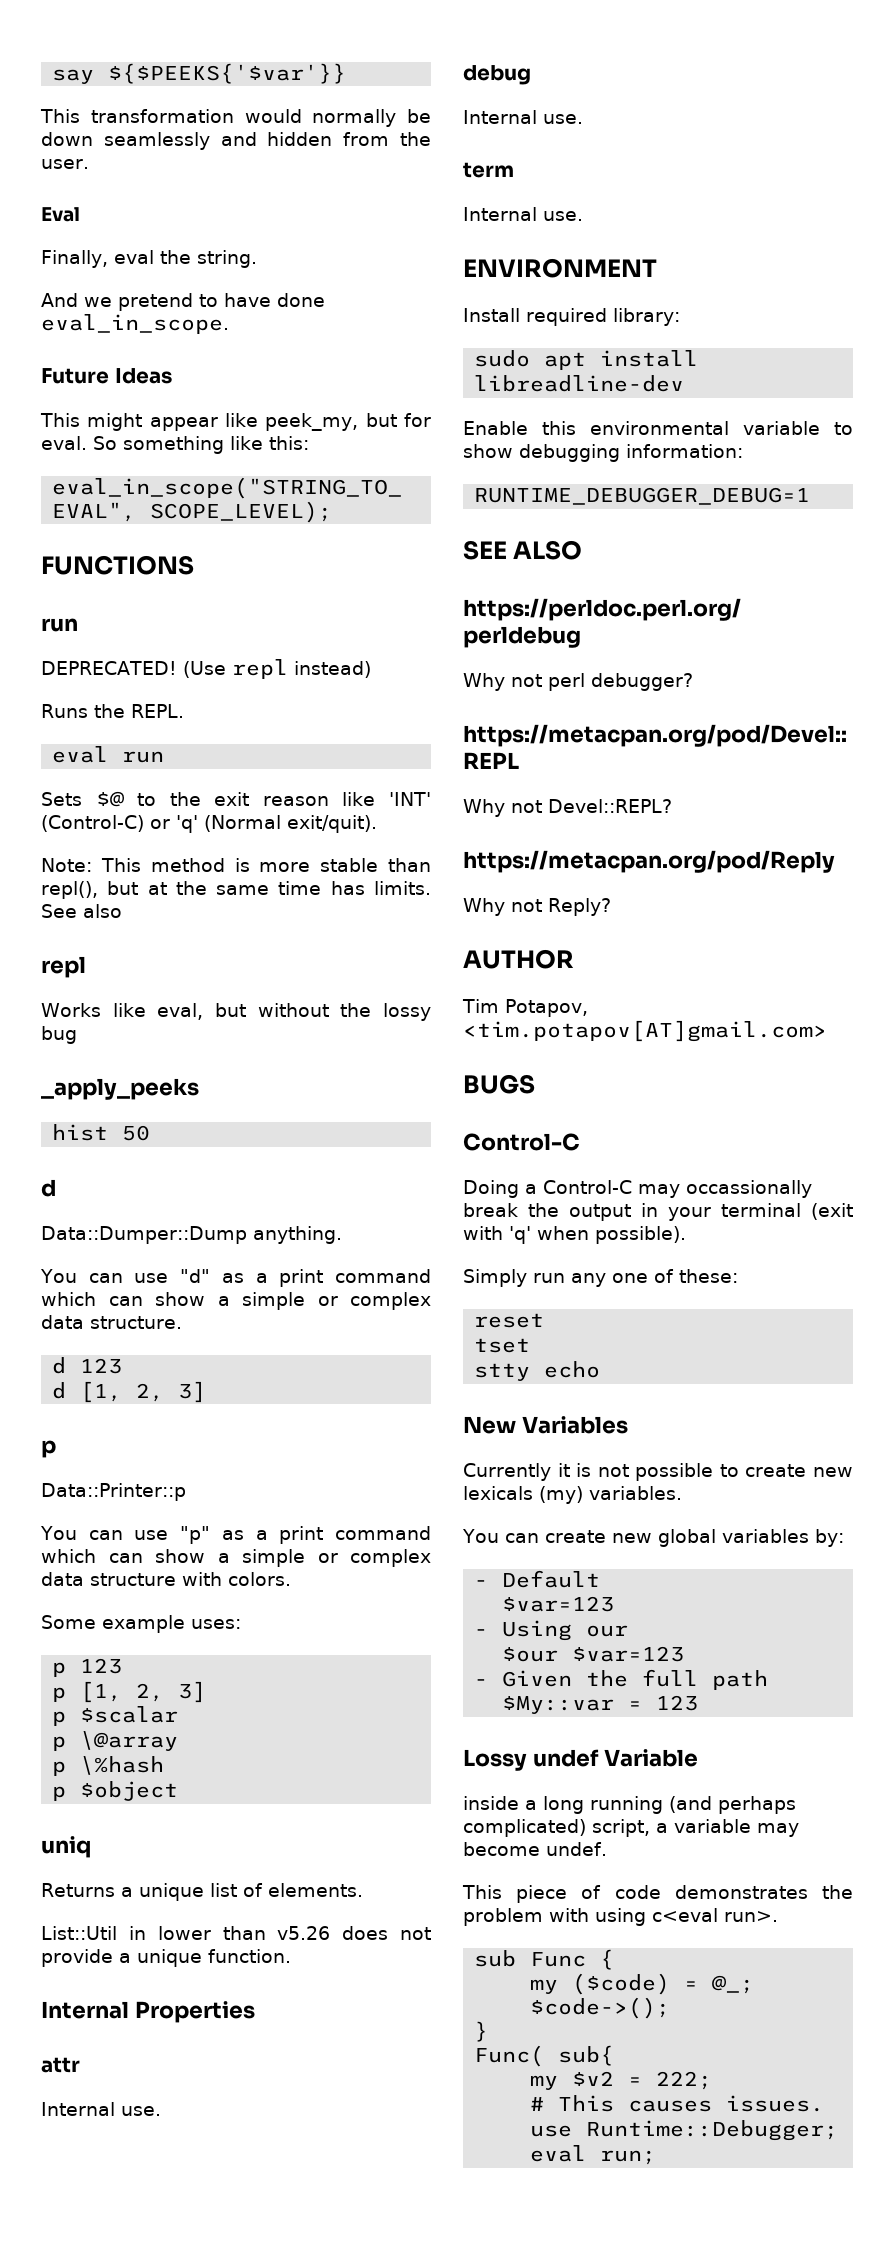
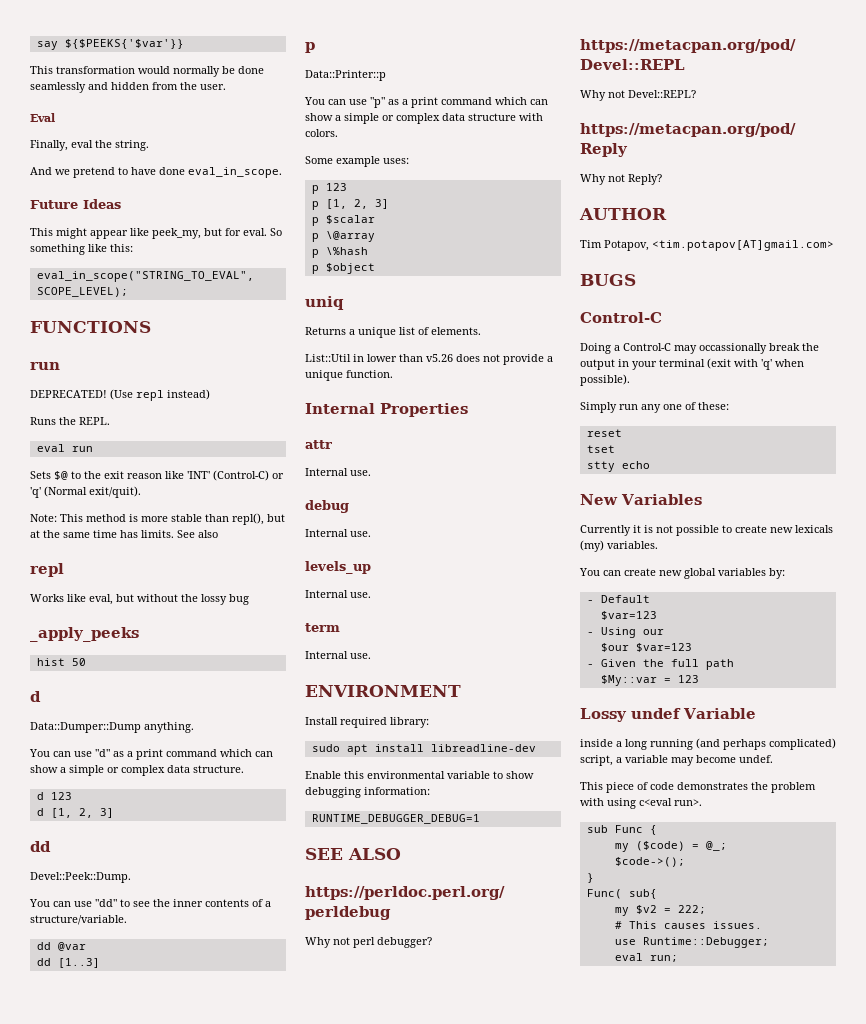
[41,132,93,146] down -> [238,66,264,74] done
(207, 1392) none -> [30,841,51,852] [30,872,131,883] [29,899,271,907] [30,915,127,925] [36,942,86,951] [36,958,100,968] // dd // Devel::Peek::Dump. // You can use "dd" to see the inner contents of a structure/variable. // dd @var // dd [1..3]
(583, 119) none -> [305,561,371,574] [305,590,371,598] // levels_up // Internal use.

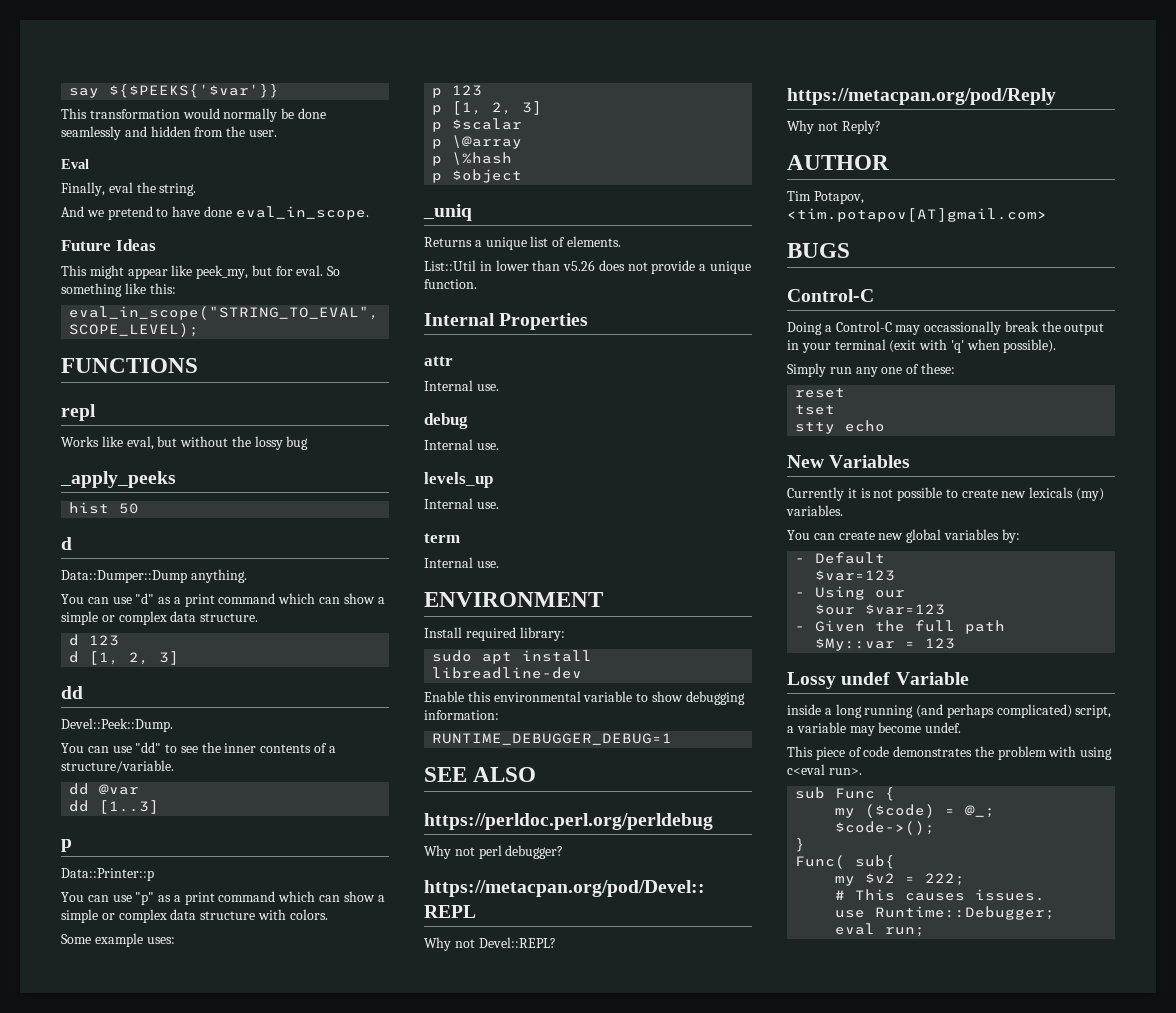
[30,362,60,370] [30,389,210,401] [30,417,110,425] [36,444,93,452] [30,470,284,481] [30,486,141,498] [30,513,285,525] [30,530,218,538] // run // DEPRECATED! (Use repl instead) // Runs the REPL. // eval run // Sets $@ to the exit reason like 'INT' (Control-C) or 'q' (Normal exit/quit). // Note: This method is more stable than repl(), but at the same time has limits. See also -> (198, 365) none
[305,296,344,310] uniq -> [423,204,472,221] _uniq

